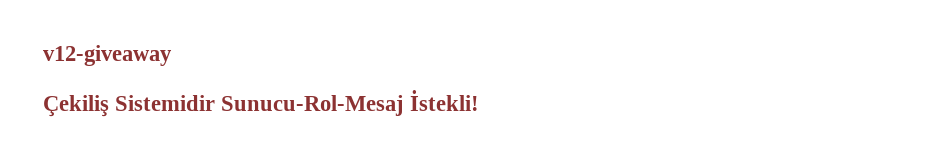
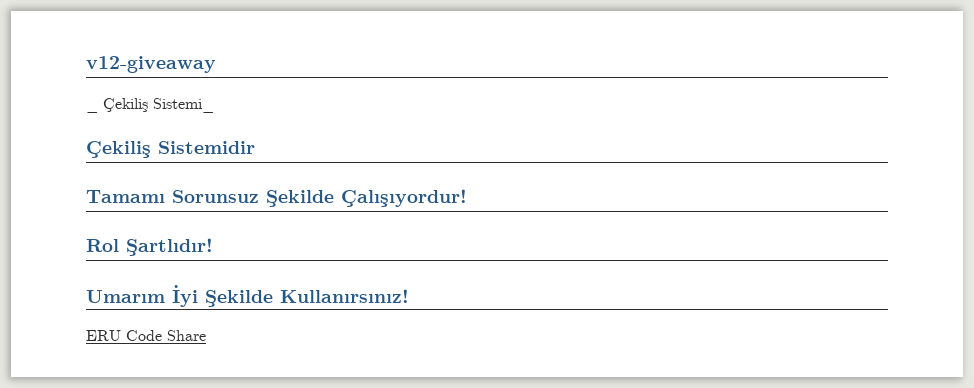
(172, 55) none -> [86,98,214,113] // _ Çekiliş Sistemi_
[221,90,480,116] Sunucu-Rol-Mesaj İstekli! -> [86,189,467,207] [86,238,213,256] [86,285,409,307] [86,330,206,341] // Tamamı Sorunsuz Şekilde Çalışıyordur! // Rol Şartlıdır! // Umarım İyi Şekilde Kullanırsınız! // ERU Code Share

